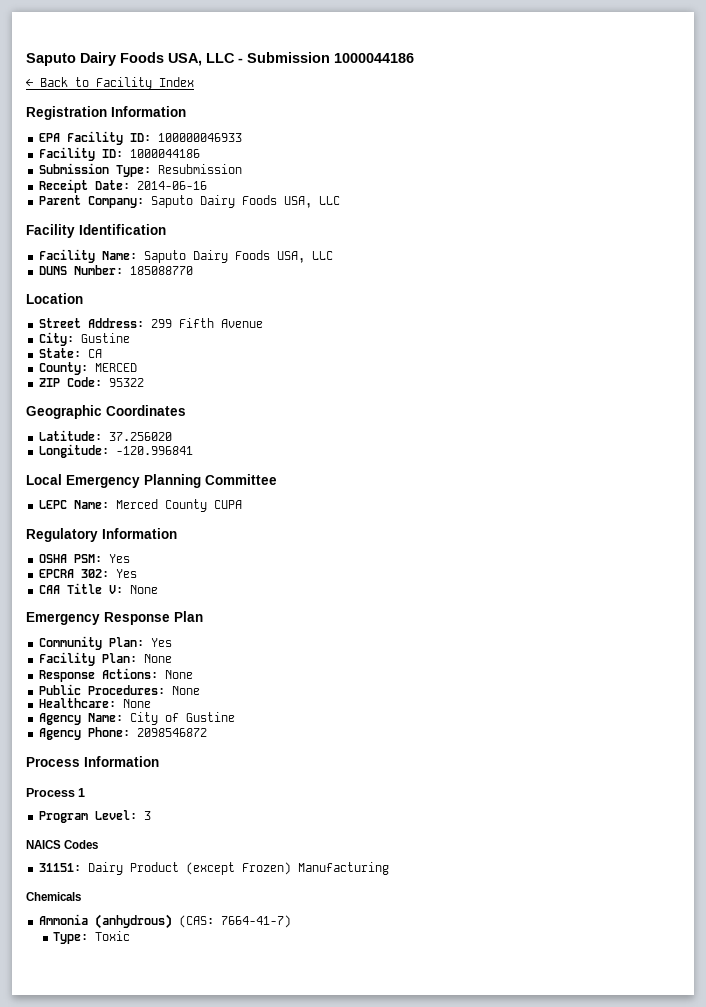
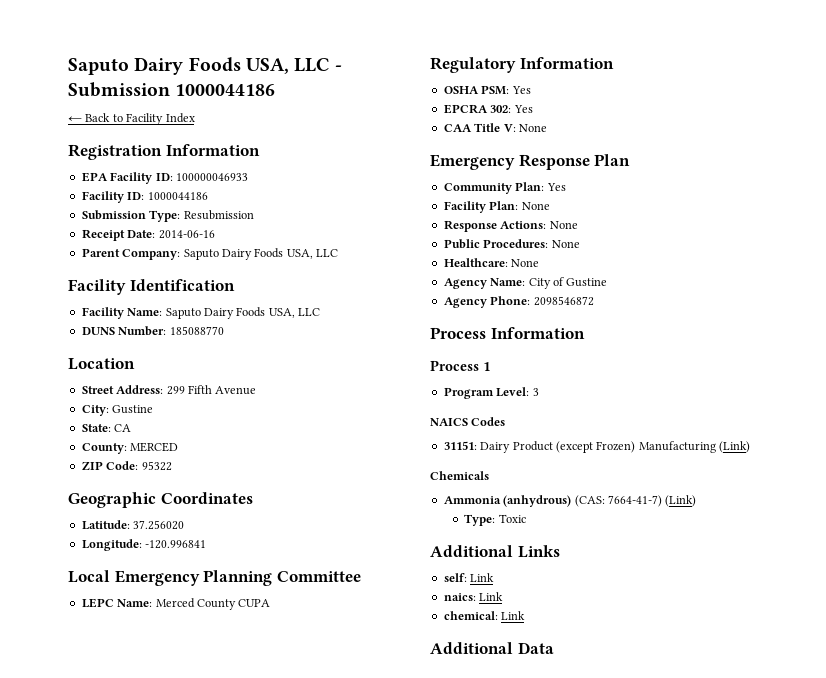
(389, 868) none -> [719,441,750,453] (Link)
(291, 921) none -> [665,495,697,507] (Link)
(131, 936) none -> [430,545,560,558] [443,573,495,582] [443,592,504,601] [443,611,526,620] [430,642,554,654] // Additional Links // self: Link // naics: Link // chemical: Link // Additional Data

